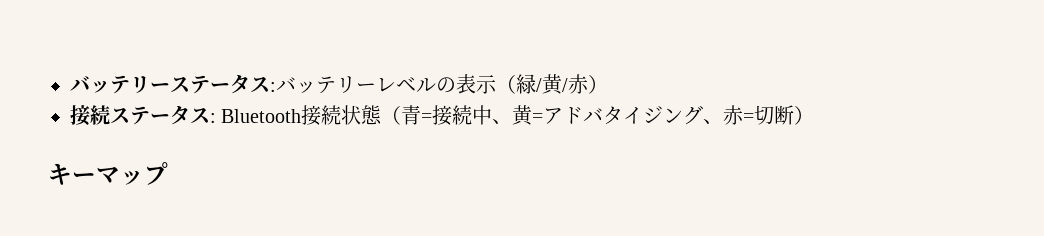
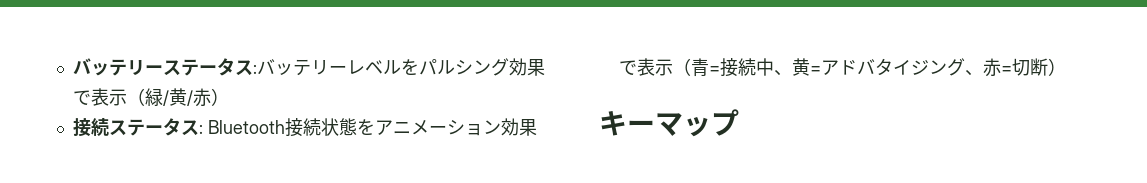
[436,77,456,93] の -> [400,58,545,76] [72,90,91,105] をパルシング効果で
(383, 115) none -> [356,118,537,136] [618,58,673,76] をアニメーション効果で表示

